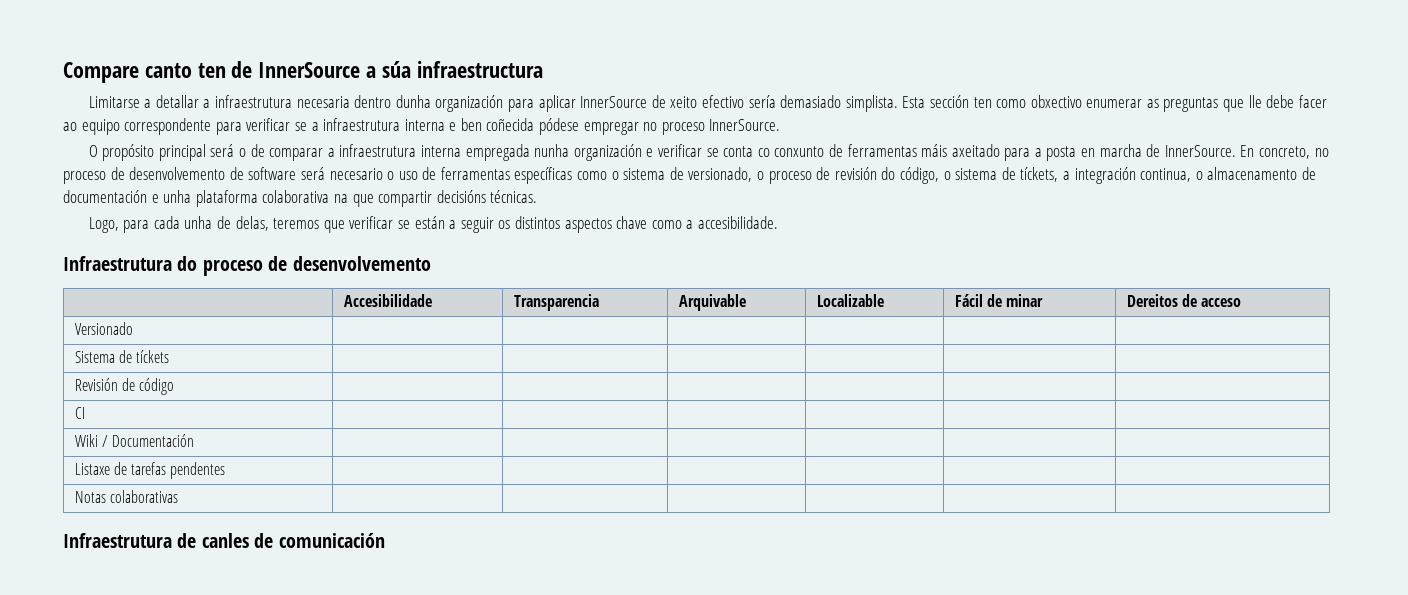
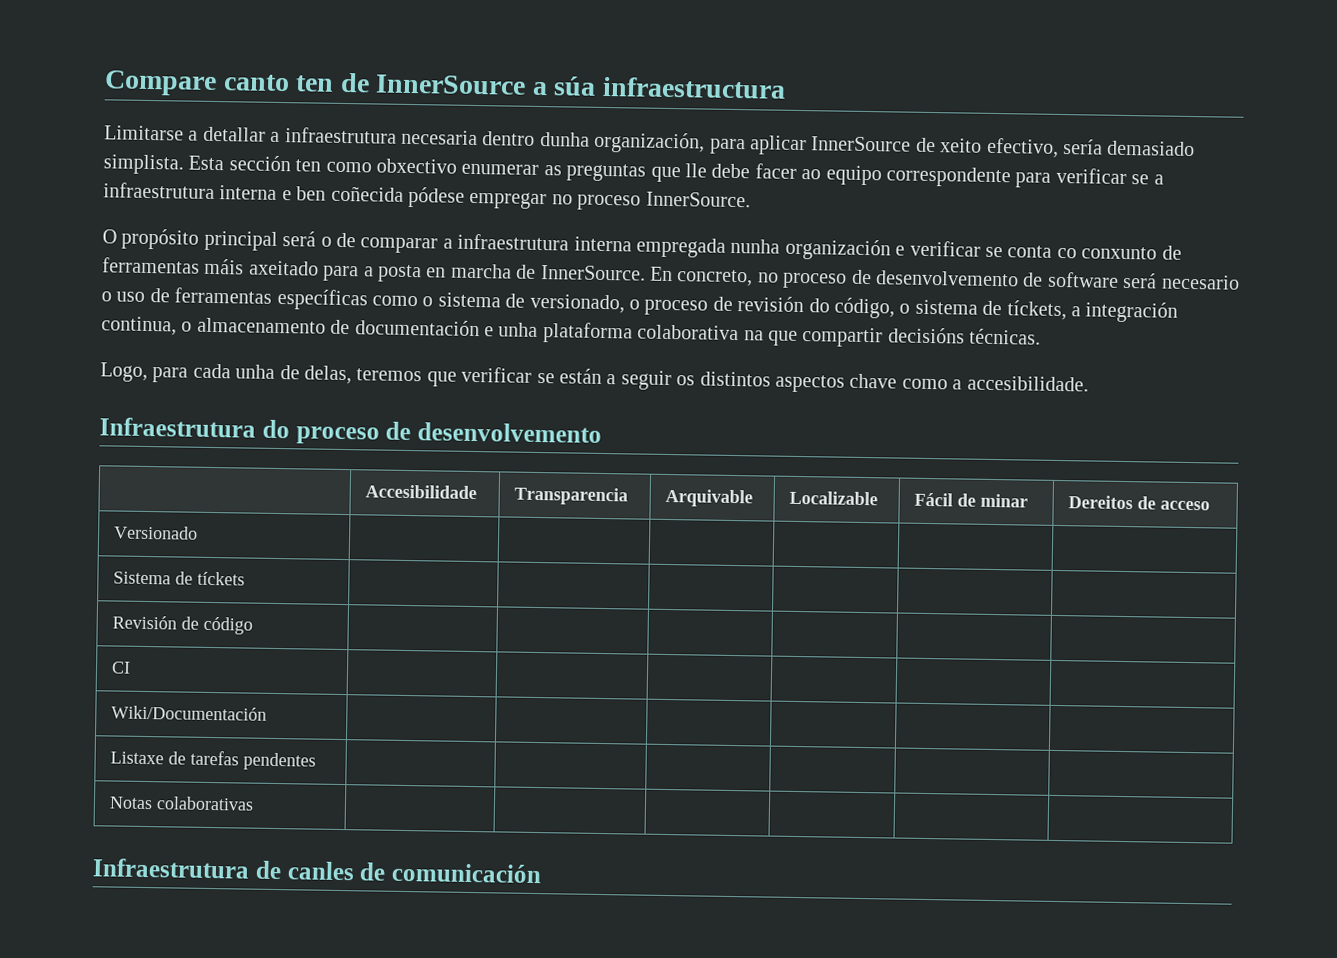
[435,95,504,112] organización -> [594,131,706,154] organización,
[701,95,744,108] efectivo -> [985,137,1059,158] efectivo,
[74,434,194,447] Wiki / Documentación -> [110,705,267,721] Wiki/Documentación

